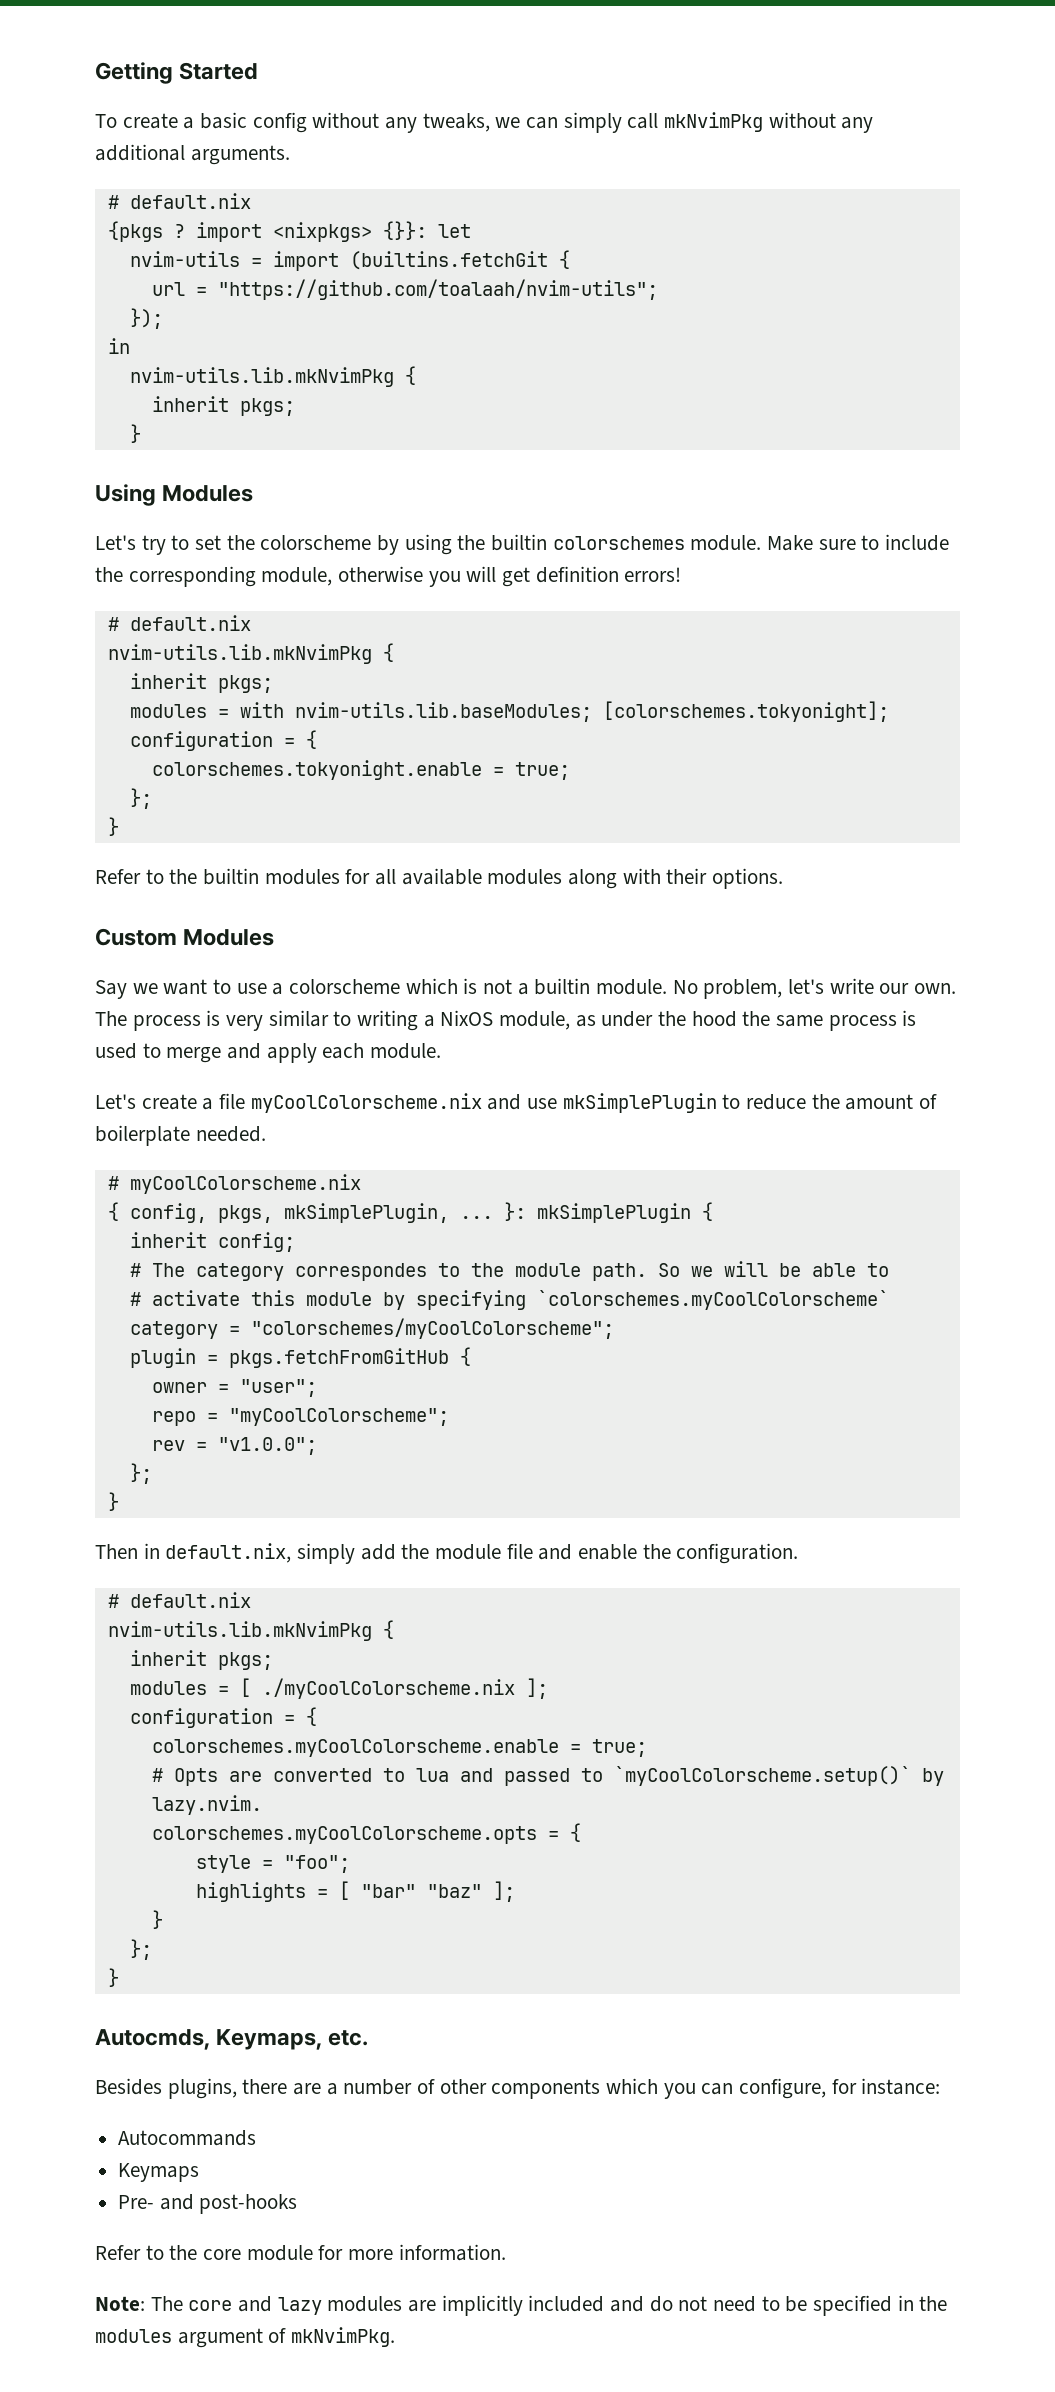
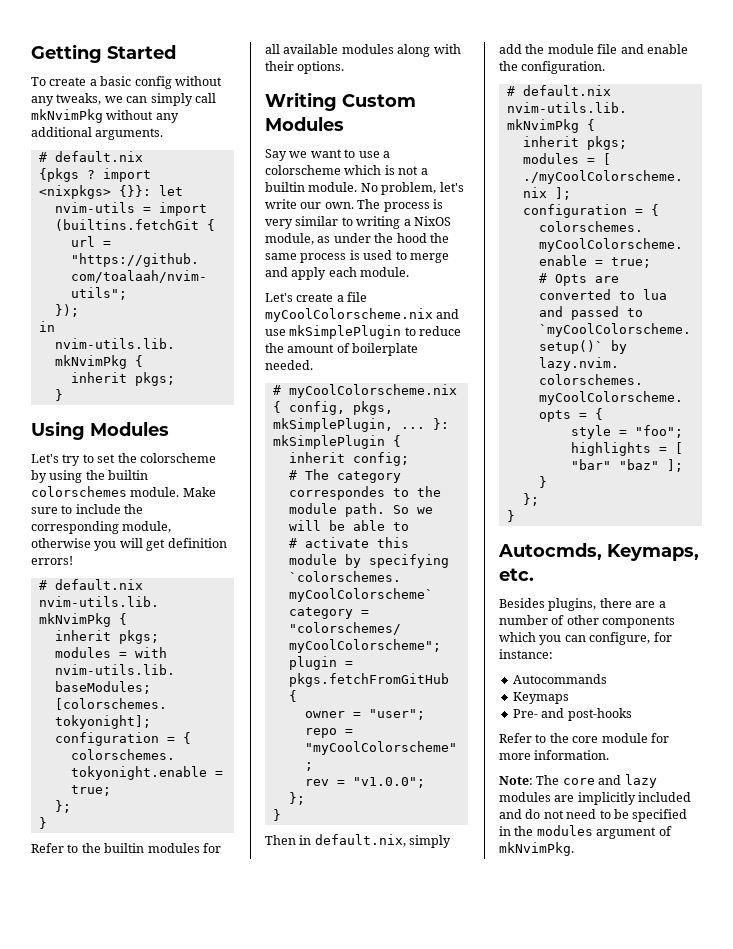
(784, 878) none -> [265,92,337,111] Writing

